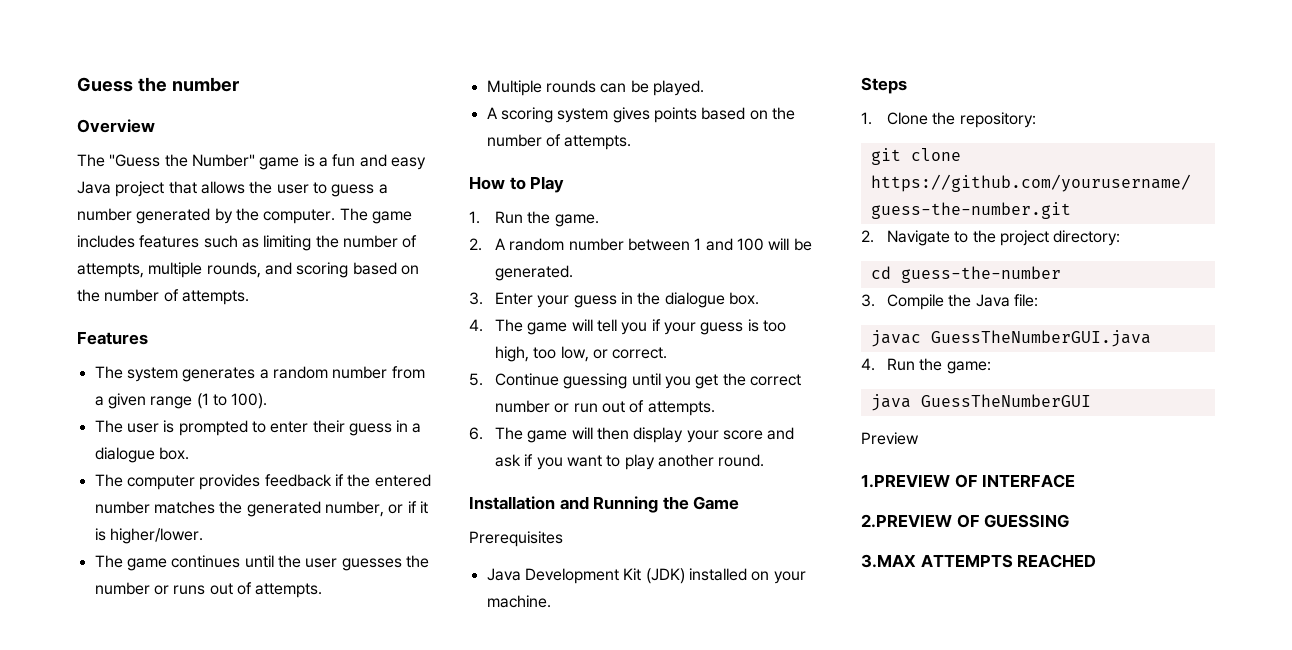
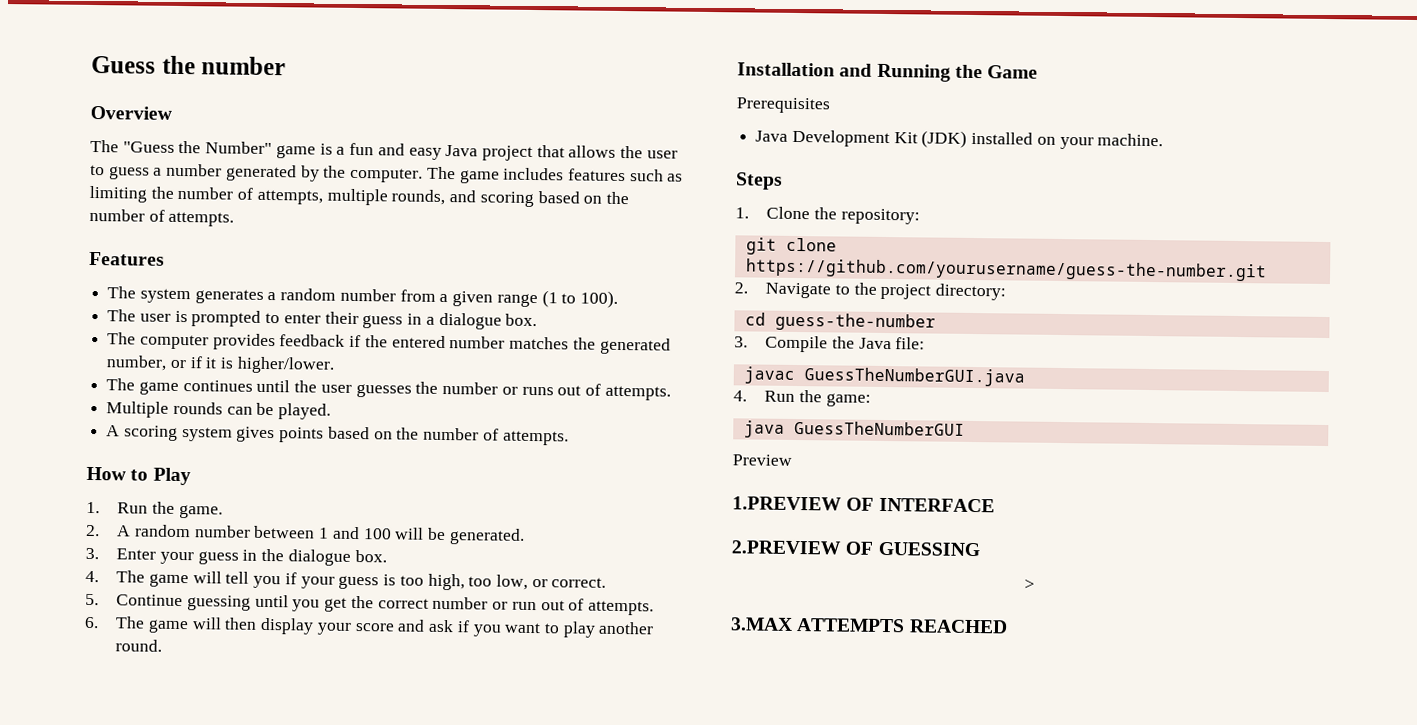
(1070, 521) none -> [1023,578,1035,590] // >

